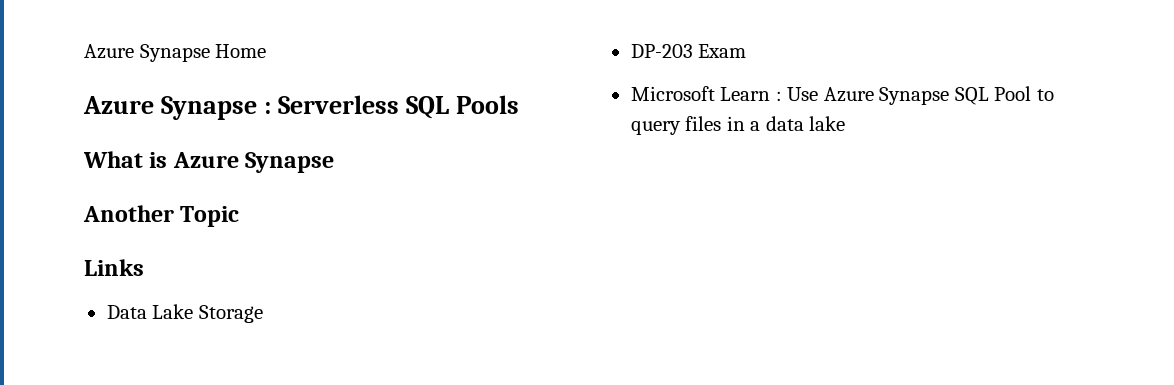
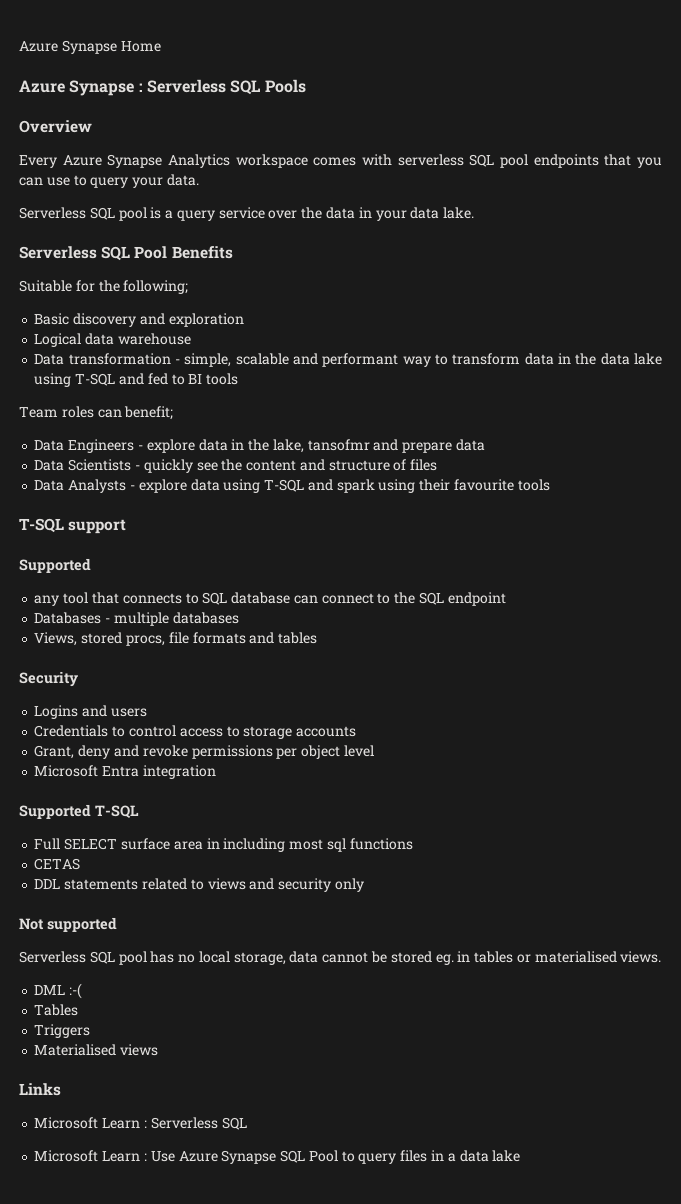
[83,151,335,173] [83,205,240,227] [84,259,144,276] [106,304,263,323] [630,44,747,58] What is Azure Synapse // Another Topic // Links // Data Lake Storage // DP-203 Exam -> [19,120,92,133] [19,154,662,168] [19,174,199,188] [19,207,475,221] [19,246,233,261] [19,280,189,294] [34,313,244,327] [34,333,191,347] [34,353,662,367] [34,373,239,387] [19,406,174,420] [34,439,485,453] [34,459,438,473] [34,479,550,493] [19,518,127,534] [19,558,91,573] [34,592,506,606] [34,612,239,626] [34,632,318,646] [19,671,78,687] [34,705,147,719] [34,725,357,739] [34,745,374,759] [34,765,216,779] [19,804,139,819] [34,838,413,852] [34,858,81,870] [34,878,364,892] [19,917,117,932] [19,951,662,965] [34,983,83,999] [34,1004,79,1016] [34,1024,91,1038] [34,1044,159,1056] [19,1083,61,1096] [34,1117,247,1130] Overview // Every Azure Synapse Analytics workspace comes with serverless SQL pool endpoints that you can use to query your data. // Serverless SQL pool is a query service over the data in your data lake. // Serverless SQL Pool Benefits // Suitable for the following; // Basic discovery and exploration // Logical data warehouse // Data transformation - simple, scalable and performant way to transform data in the data lake using T-SQL and fed to BI tools // Team roles can benefit; // Data Engineers - explore data in the lake, tansofmr and prepare data // Data Scientists - quickly see the content and structure of files // Data Analysts - explore data using T-SQL and spark using their favourite tools // T-SQL support // Supported // any tool that connects to SQL database can connect to the SQL endpoint // Databases - multiple databases // Views, stored procs, file formats and tables // Security // Logins and users // Credentials to control access to storage accounts // Grant, deny and revoke permissions per object level // Microsoft Entra integration // Supported T-SQL // Full SELECT surface area in including most sql functions // CETAS // DDL statements related to views and security only // Not supported // Serverless SQL pool has no local storage, data cannot be stored eg. in tables or materialised views. // DML :-( // Tables // Triggers // Materialised views // Links // Microsoft Learn : Serverless SQL

